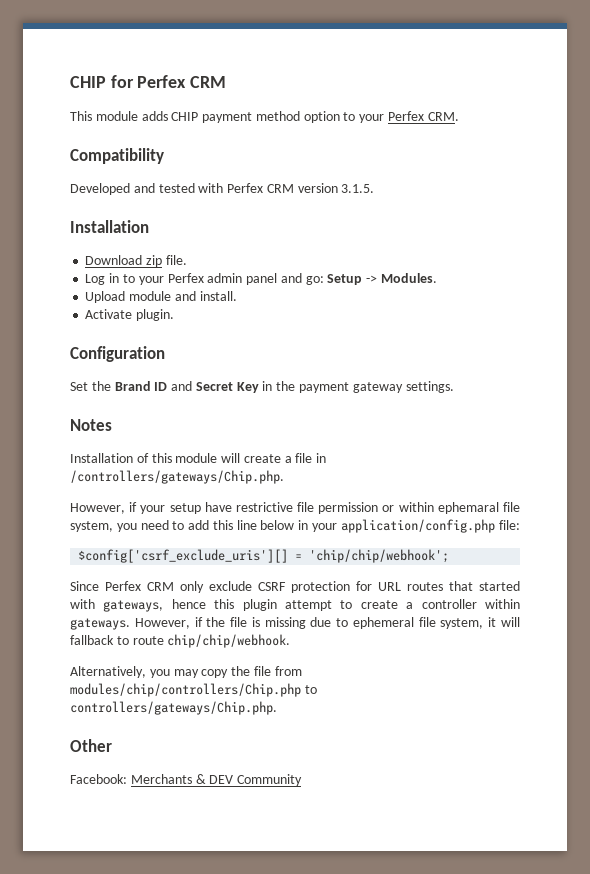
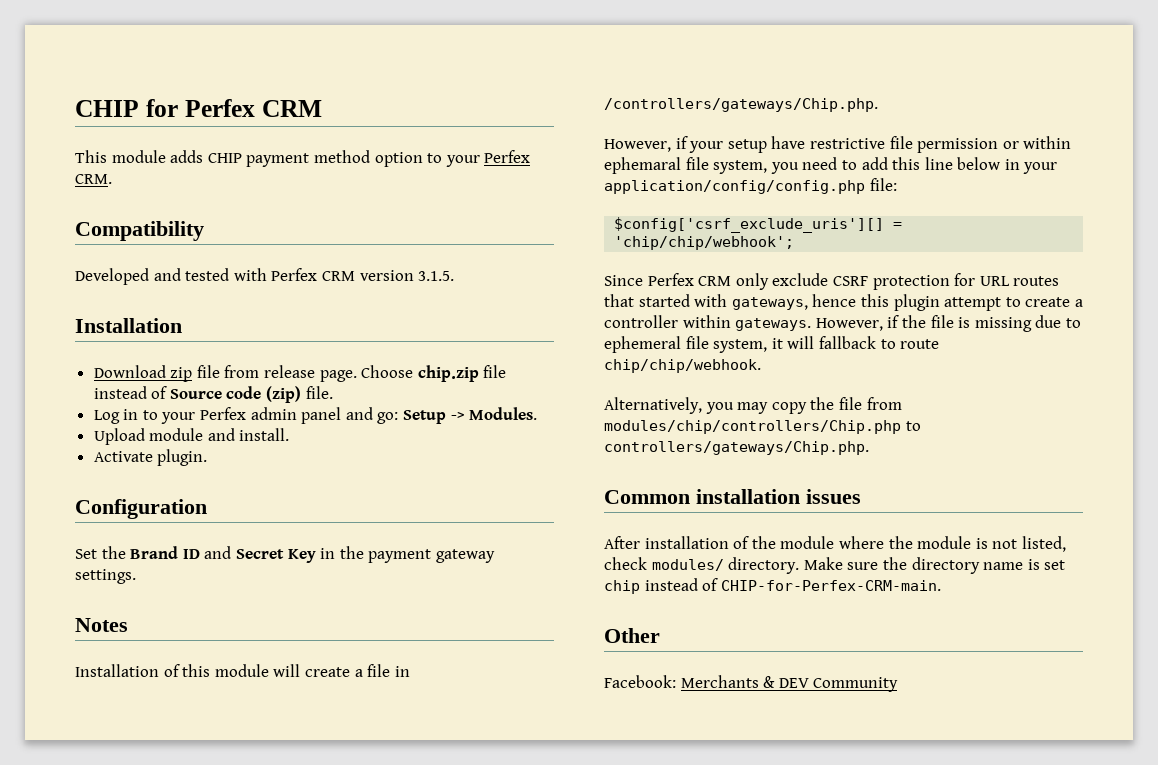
(163, 261) none -> [196,365,507,382] [93,386,302,403] file from release page. Choose chip.zip file instead of Source code (zip)
[340,519,495,533] application/config.php -> [604,180,865,194] application/config/config.php
(277, 708) none -> [604,489,861,504] [604,536,1066,552] [604,557,1066,574] [604,578,941,594] // Common installation issues // After installation of the module where the module is not listed, check modules/ directory. Make sure the directory name is set chip instead of CHIP-for-Perfex-CRM-main.

